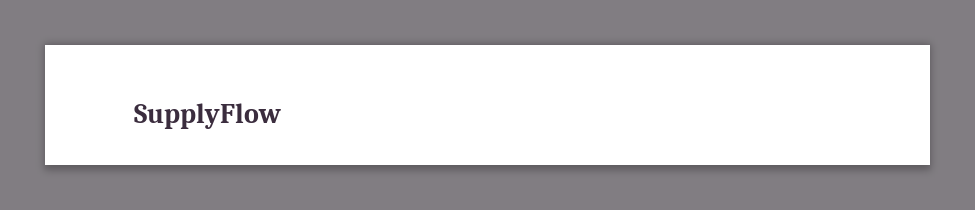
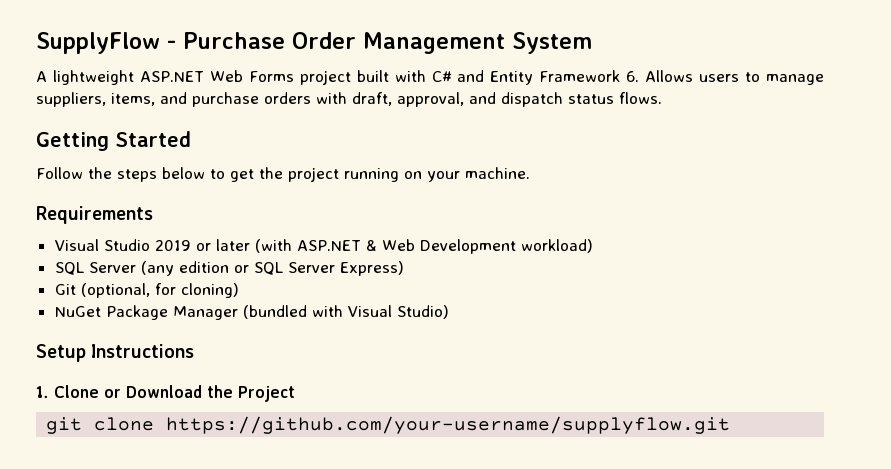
(281, 116) none -> [167,32,592,54] [36,70,824,85] [36,92,662,107] [36,131,191,151] [36,167,530,182] [36,206,153,224] [54,239,593,254] [54,261,404,276] [54,283,239,298] [54,305,449,320] [36,344,195,362] [36,385,295,402] [46,416,731,434] - Purchase Order Management System // A lightweight ASP.NET Web Forms project built with C# and Entity Framework 6. Allows users to manage suppliers, items, and purchase orders with draft, approval, and dispatch status flows. // Getting Started // Follow the steps below to get the project running on your machine. // Requirements // Visual Studio 2019 or later (with ASP.NET & Web Development workload) // SQL Server (any edition or SQL Server Express) // Git (optional, for cloning) // NuGet Package Manager (bundled with Visual Studio) // Setup Instructions // 1. Clone or Download the Project // git clone https://github.com/your-username/supplyflow.git

